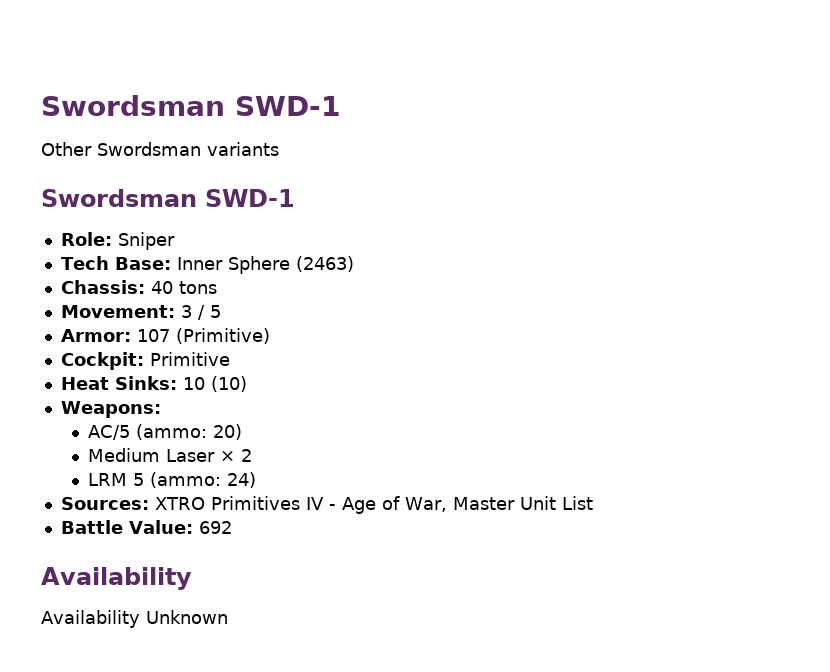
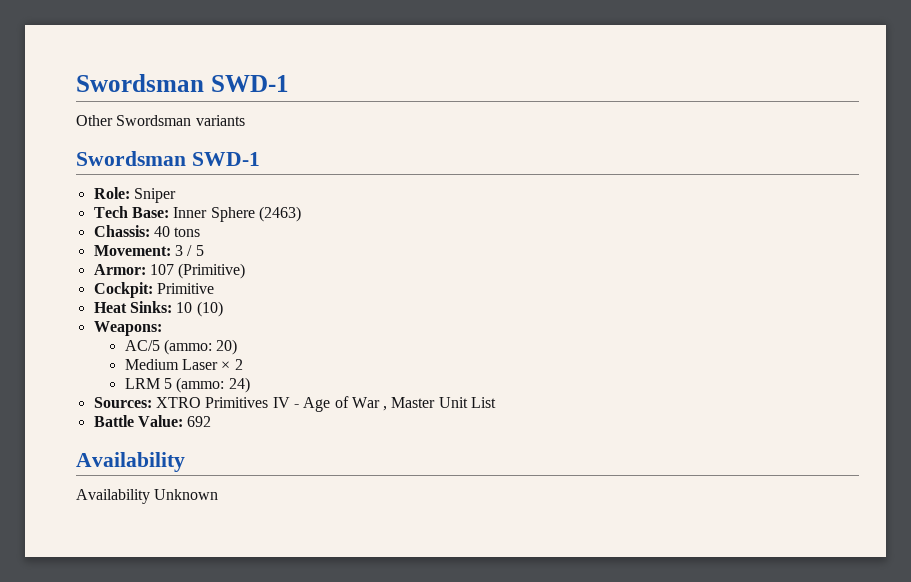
[404,497,447,512] War, -> [351,397,388,411] War ,

